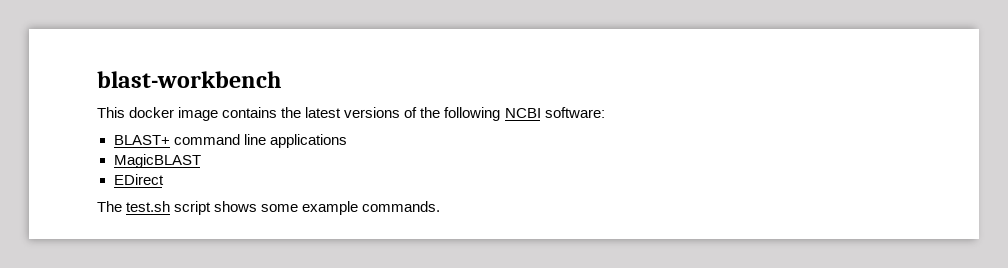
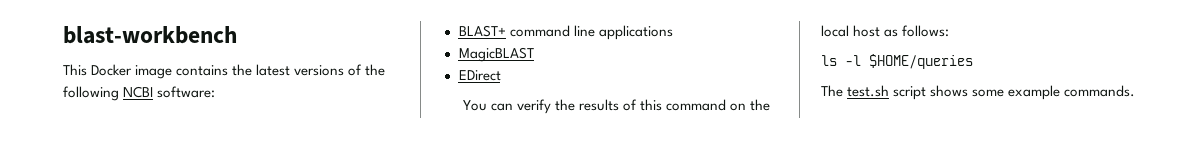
[129,107,175,118] docker -> [91,64,133,76] Docker
(164, 179) none -> [462,99,771,114] [821,25,950,37] [821,54,973,69] // You can verify the results of this command on the local host as follows: // ls -l $HOME/queries

